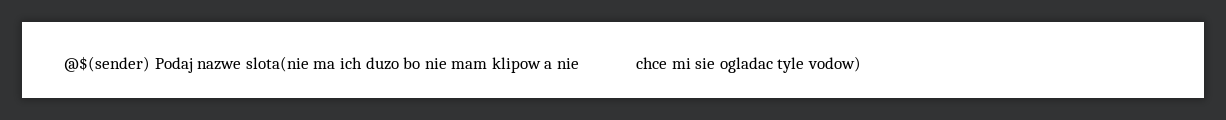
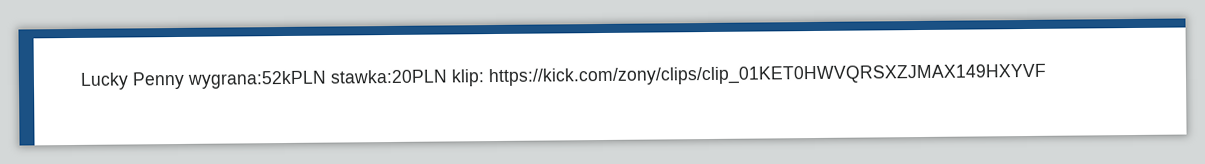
[64,56,861,73] @$(sender) Podaj nazwe slota(nie ma ich duzo bo nie mam klipow a nie chce mi sie ogladac tyle vodow) -> [80,63,1047,90] Lucky Penny wygrana:52kPLN stawka:20PLN klip: https://kick.com/zony/clips/clip_01KET0HWVQRSXZJMAX149HXYVF

